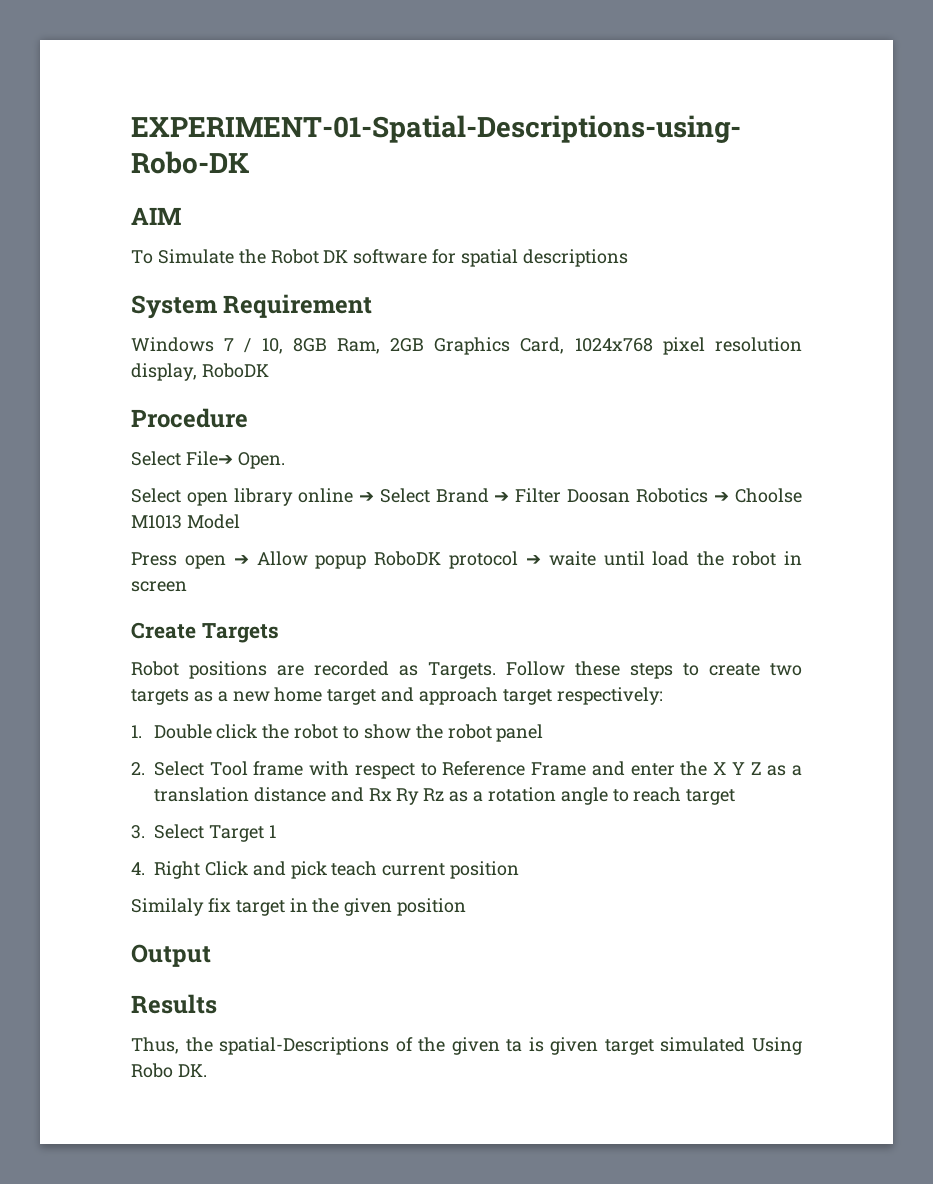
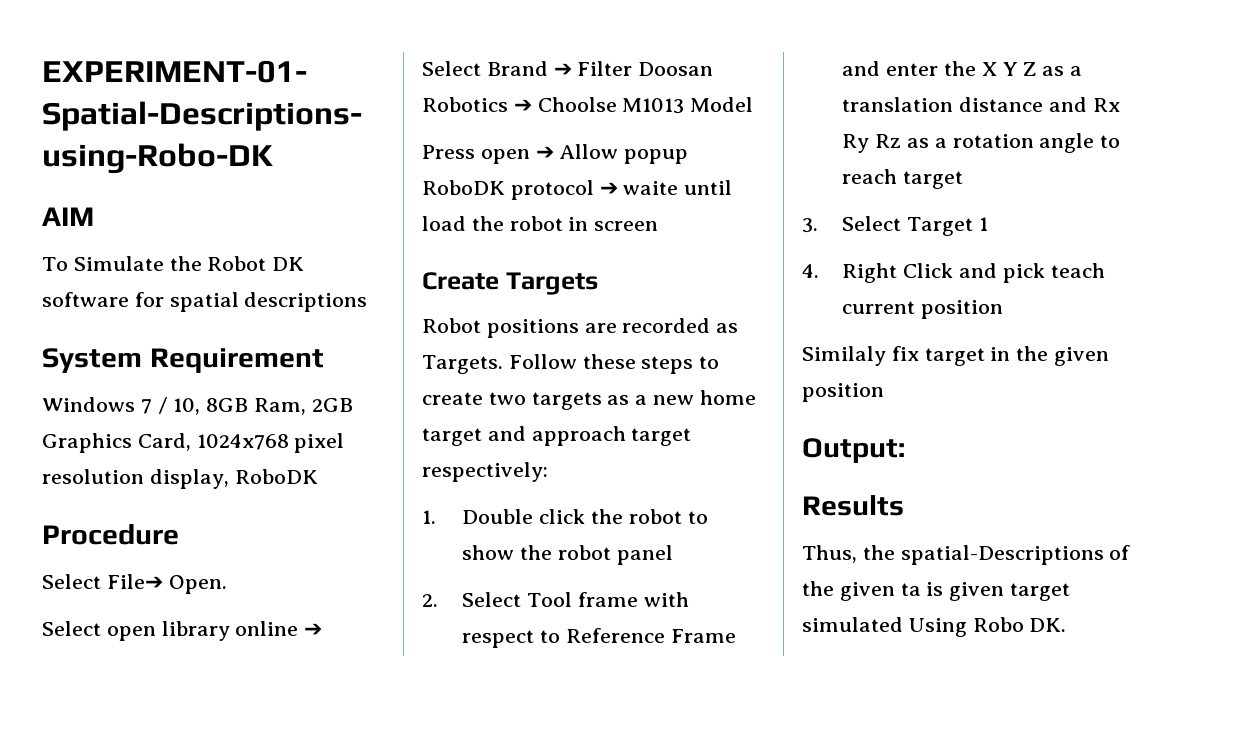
[131,944,211,967] Output -> [802,438,905,463] Output:

